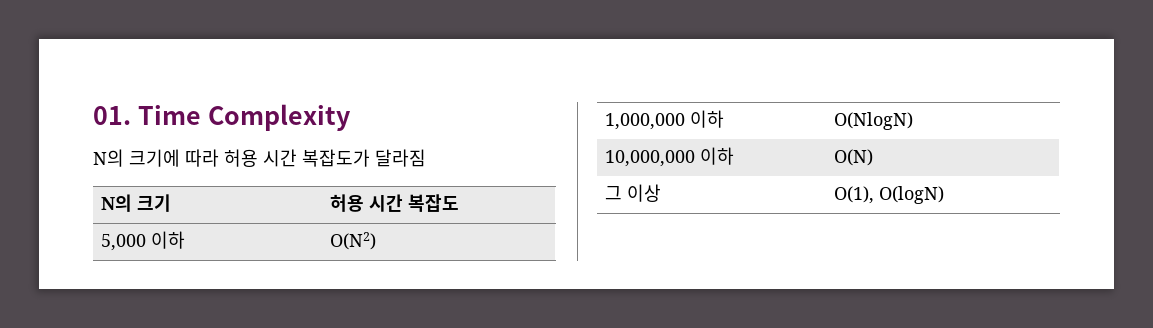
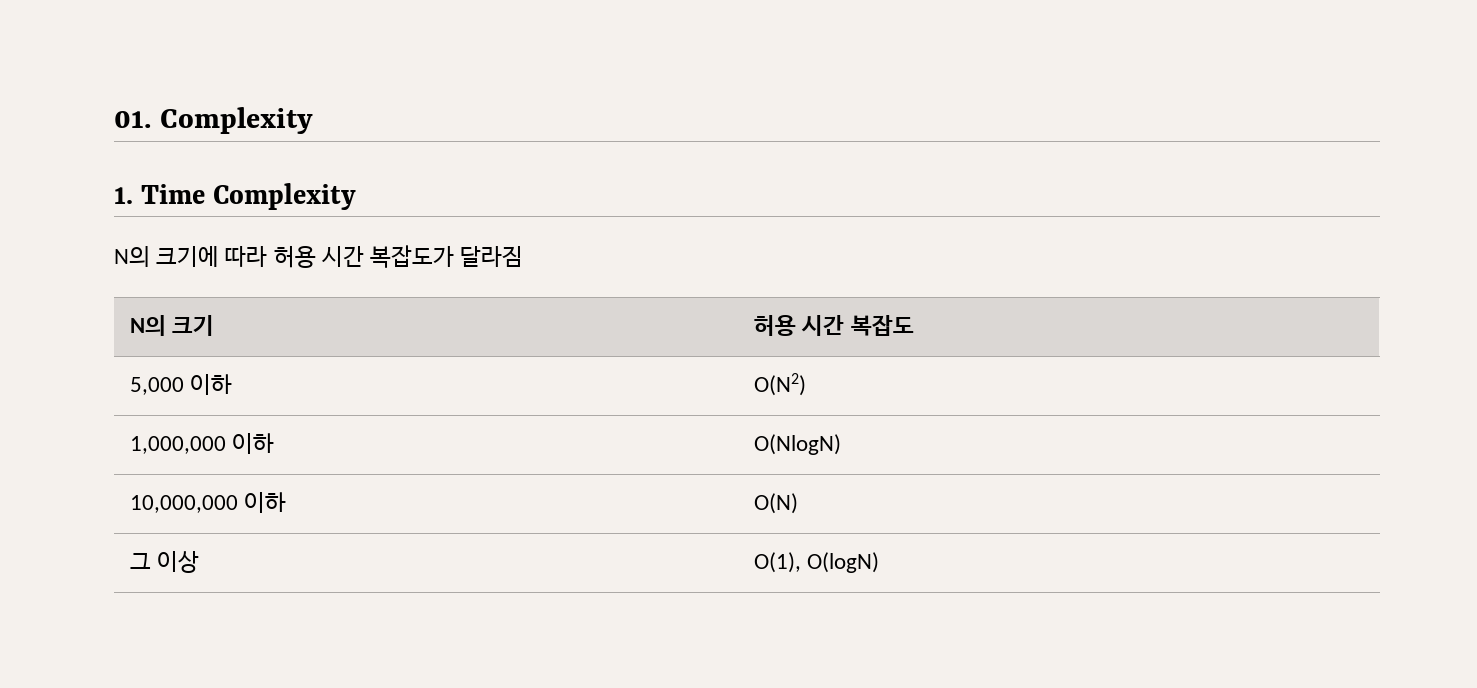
(131, 115) none -> [159,107,313,134] [114,187,133,204] Complexity // 1.

